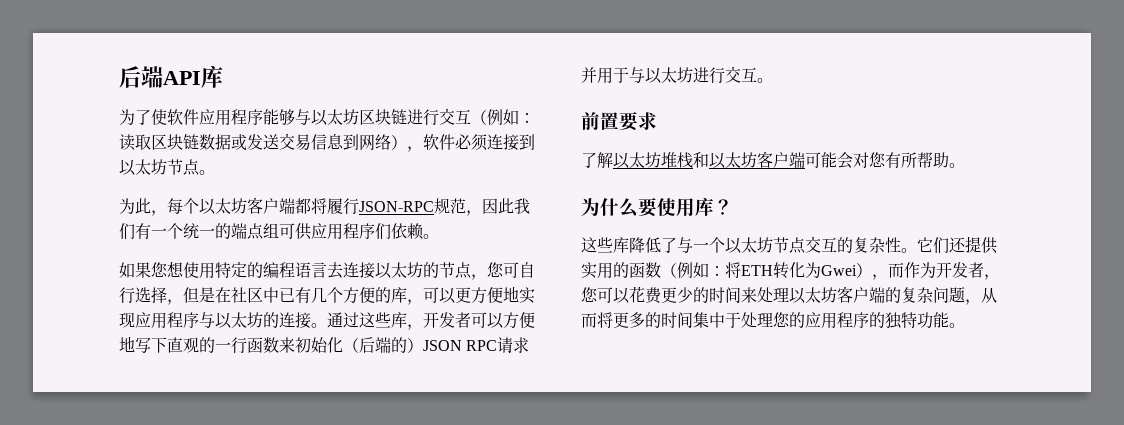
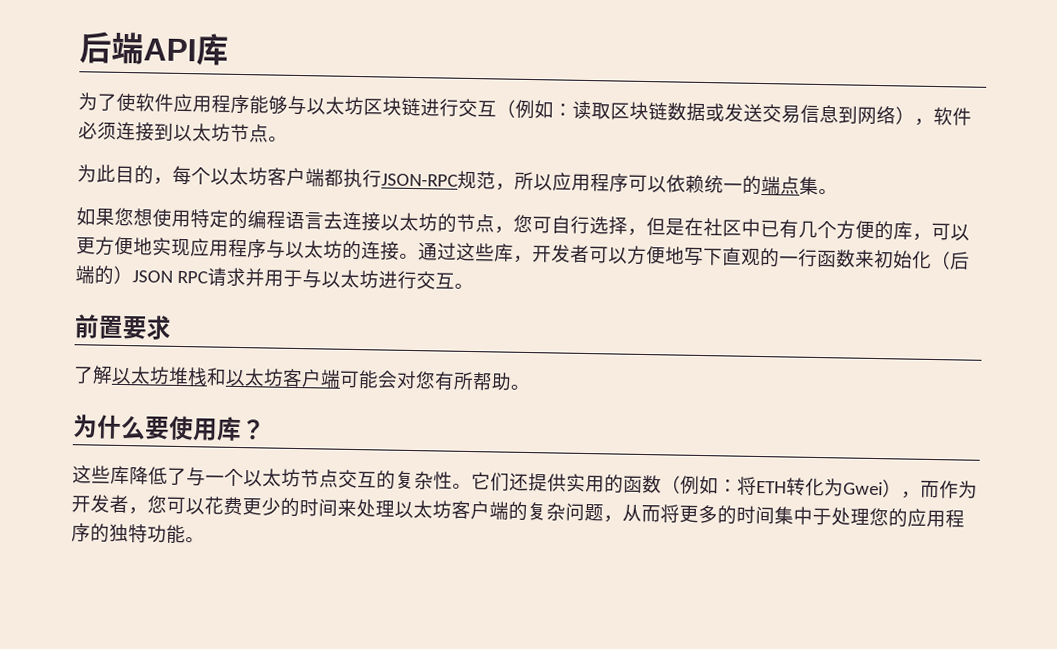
(151, 206) none -> [115,165,154,185] 目的
[311,198,343,214] 将履 -> [343,168,363,189] 执
[482,198,530,214] [119,223,424,240] 因此我们有一个统一的端点组可供应用程序们依赖 -> [514,171,819,196] 所以应用程序可以依赖统一的端点集

